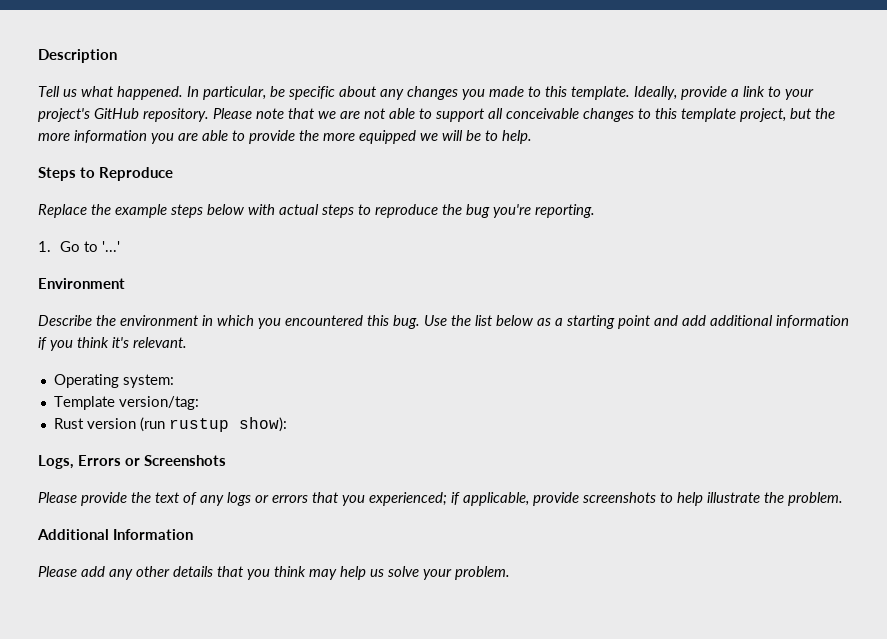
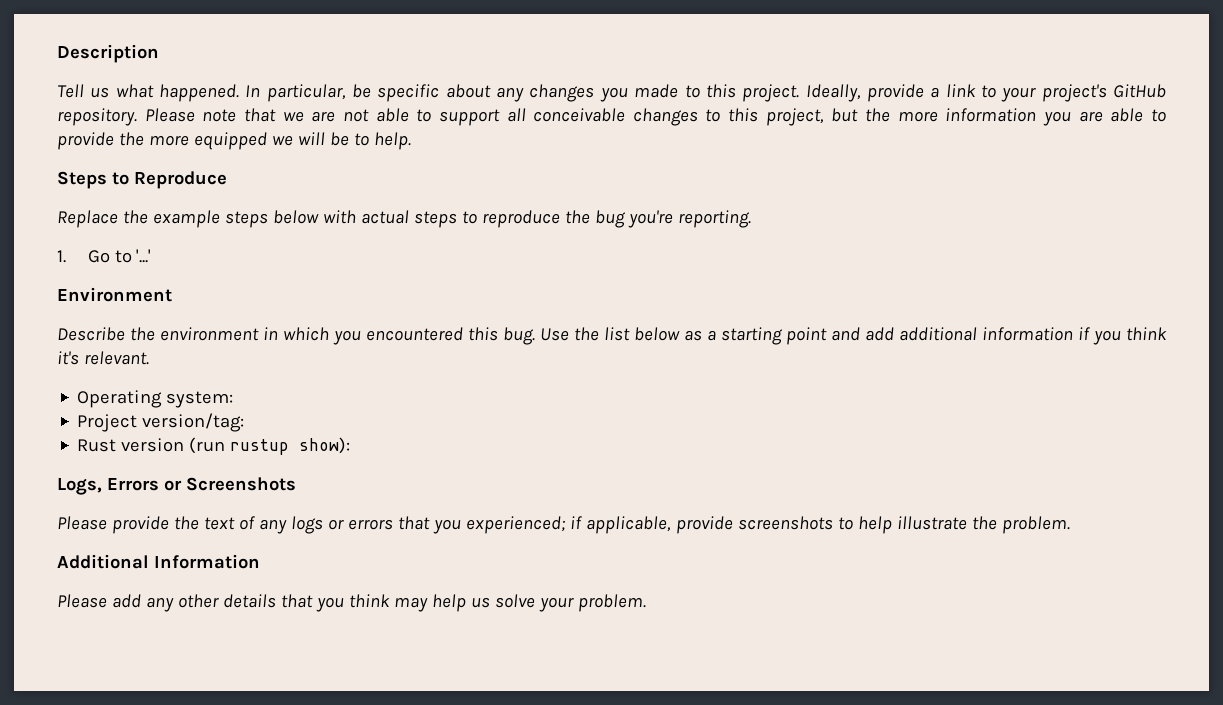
[571,86,630,100] template. -> [742,84,800,102] project.
[681,108,736,122] template -> (759, 115) none
[53,396,115,410] Template -> [77,414,138,432] Project

